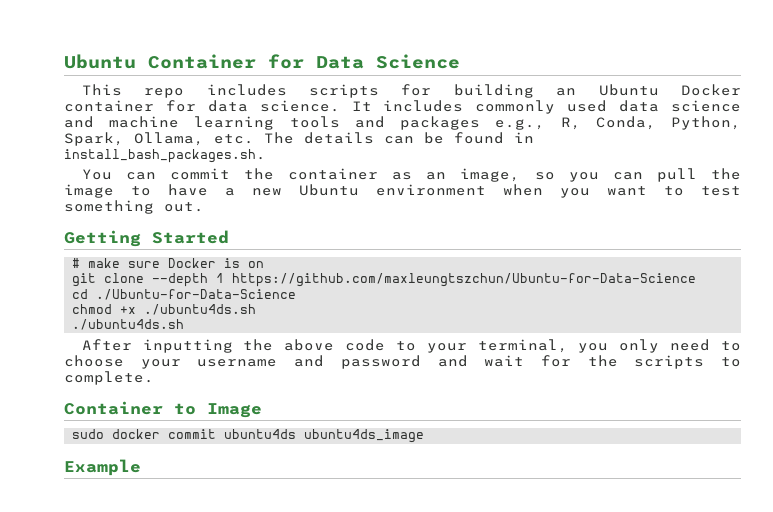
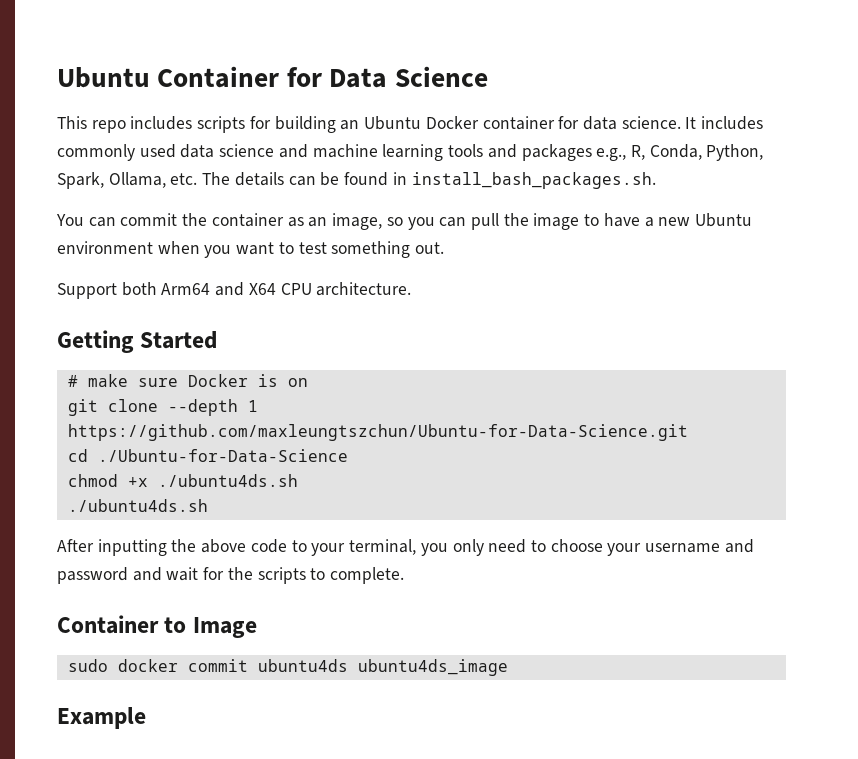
(204, 207) none -> [57,282,412,299] // Support both Arm64 and X64 CPU architecture.
[232,273,697,287] https://github.com/maxleungtszchun/Ubuntu-for-Data-Science -> [67,424,688,441] https://github.com/maxleungtszchun/Ubuntu-for-Data-Science.git

